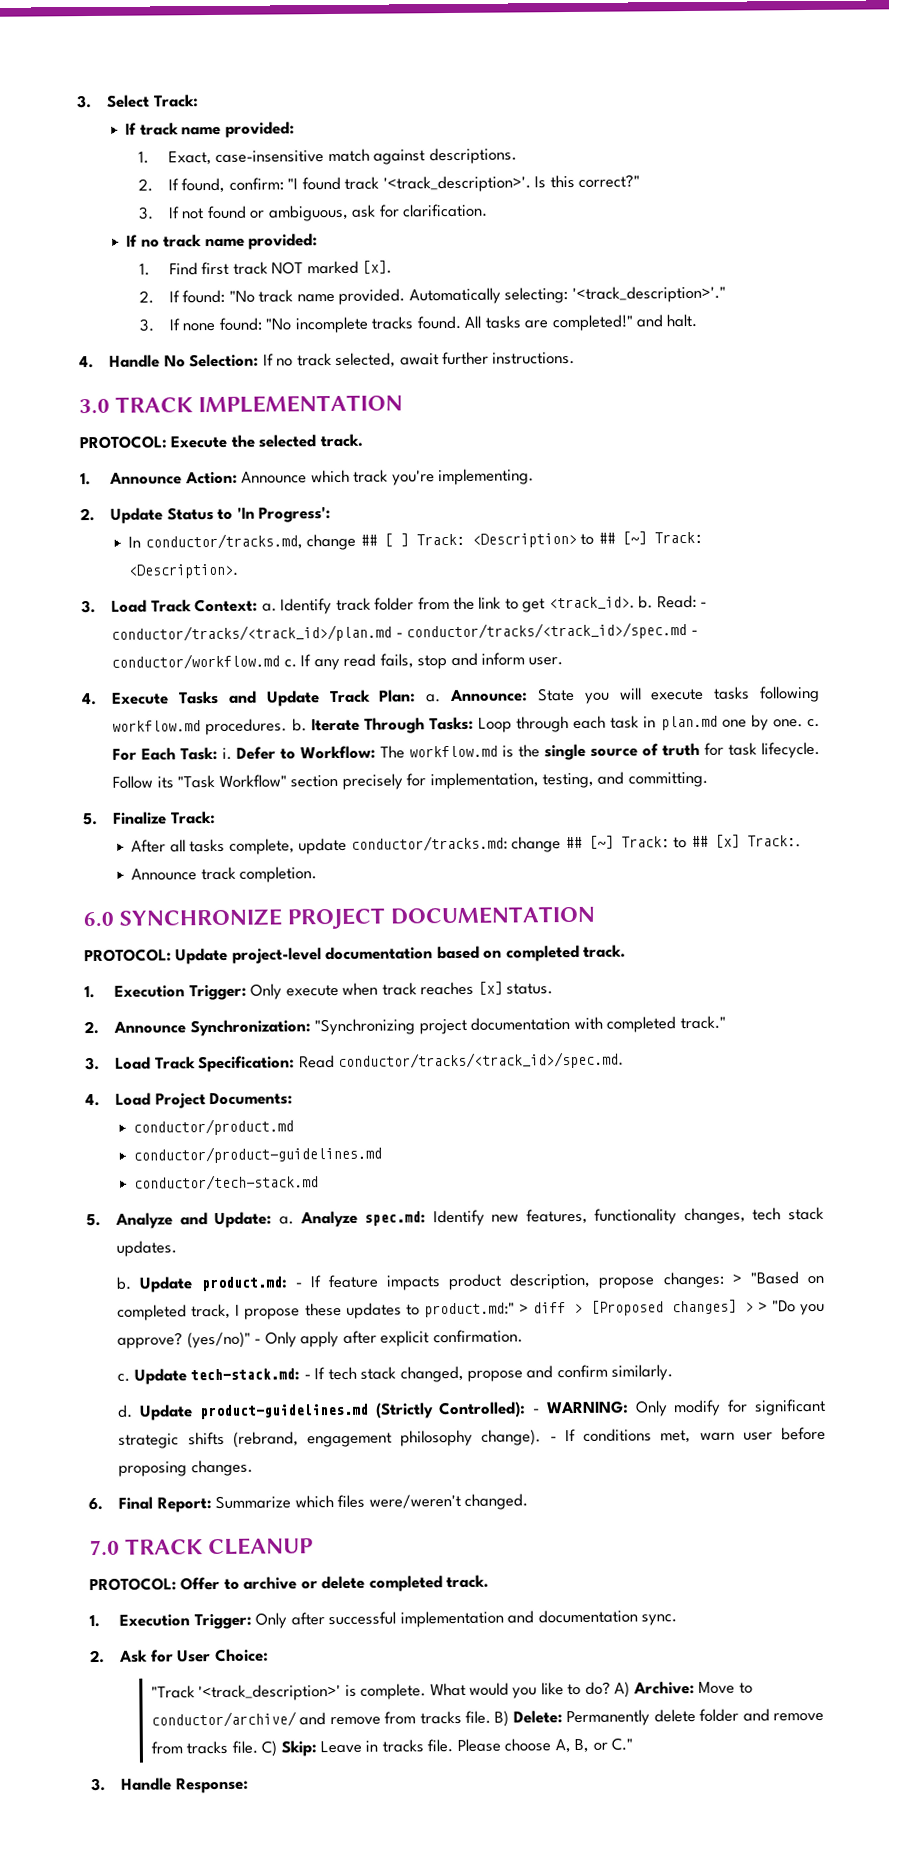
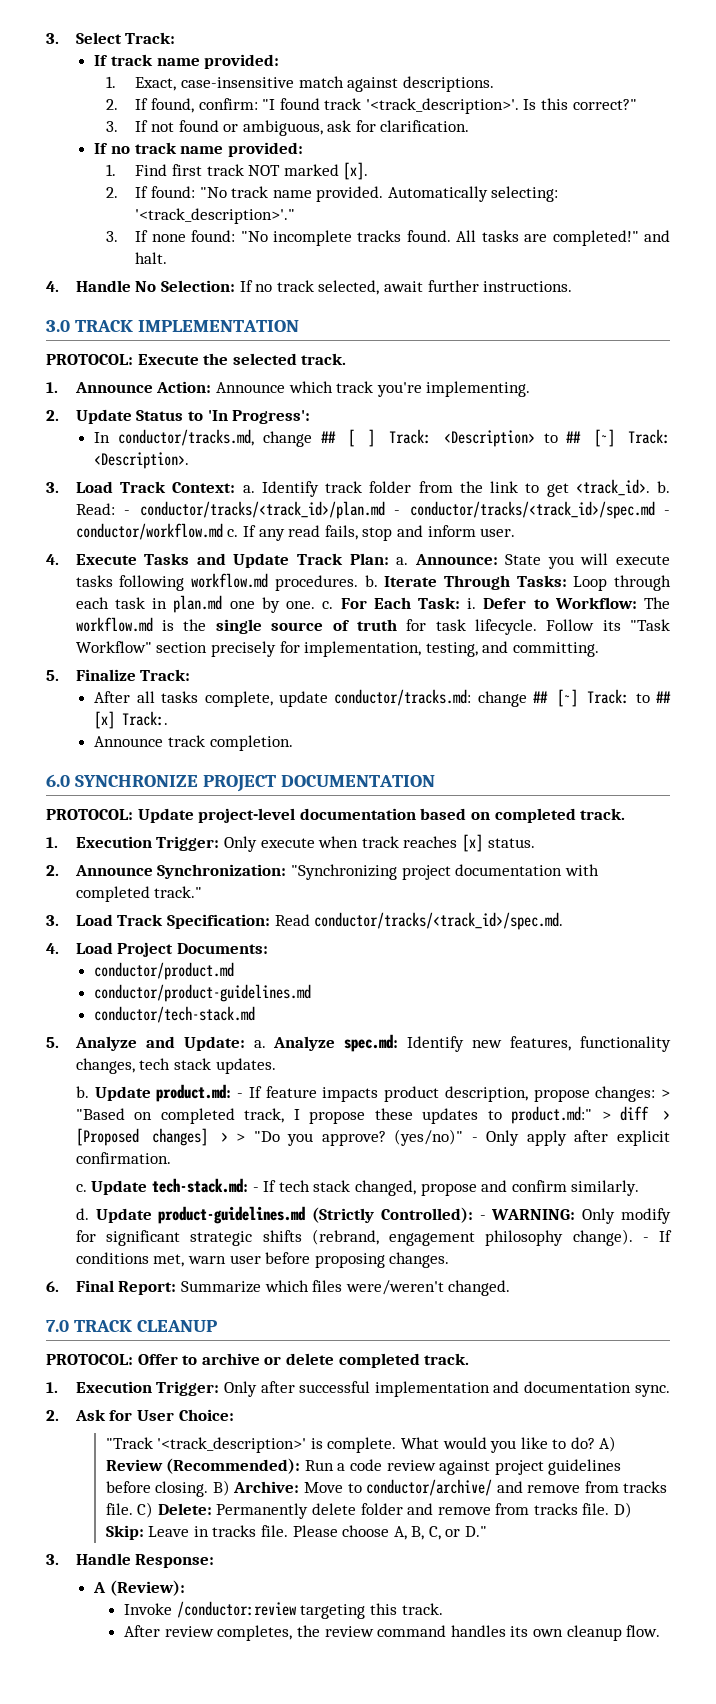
(631, 1689) none -> [105,1458,622,1475] [105,1480,230,1497] Review (Recommended): Run a code review against project guidelines before closing. B)
[494,1710,510,1727] B) -> [137,1502,154,1518] C)
[261,1740,278,1757] C) -> [614,1502,633,1518] D)
[592,1737,634,1751] or C." -> [428,1526,488,1540] C, or D."
(249, 1785) none -> [93,1580,186,1596] [124,1601,443,1619] [124,1625,661,1641] // A (Review): // Invoke /conductor:review targeting this track. // After review completes, the review command handles its own cleanup flow.

